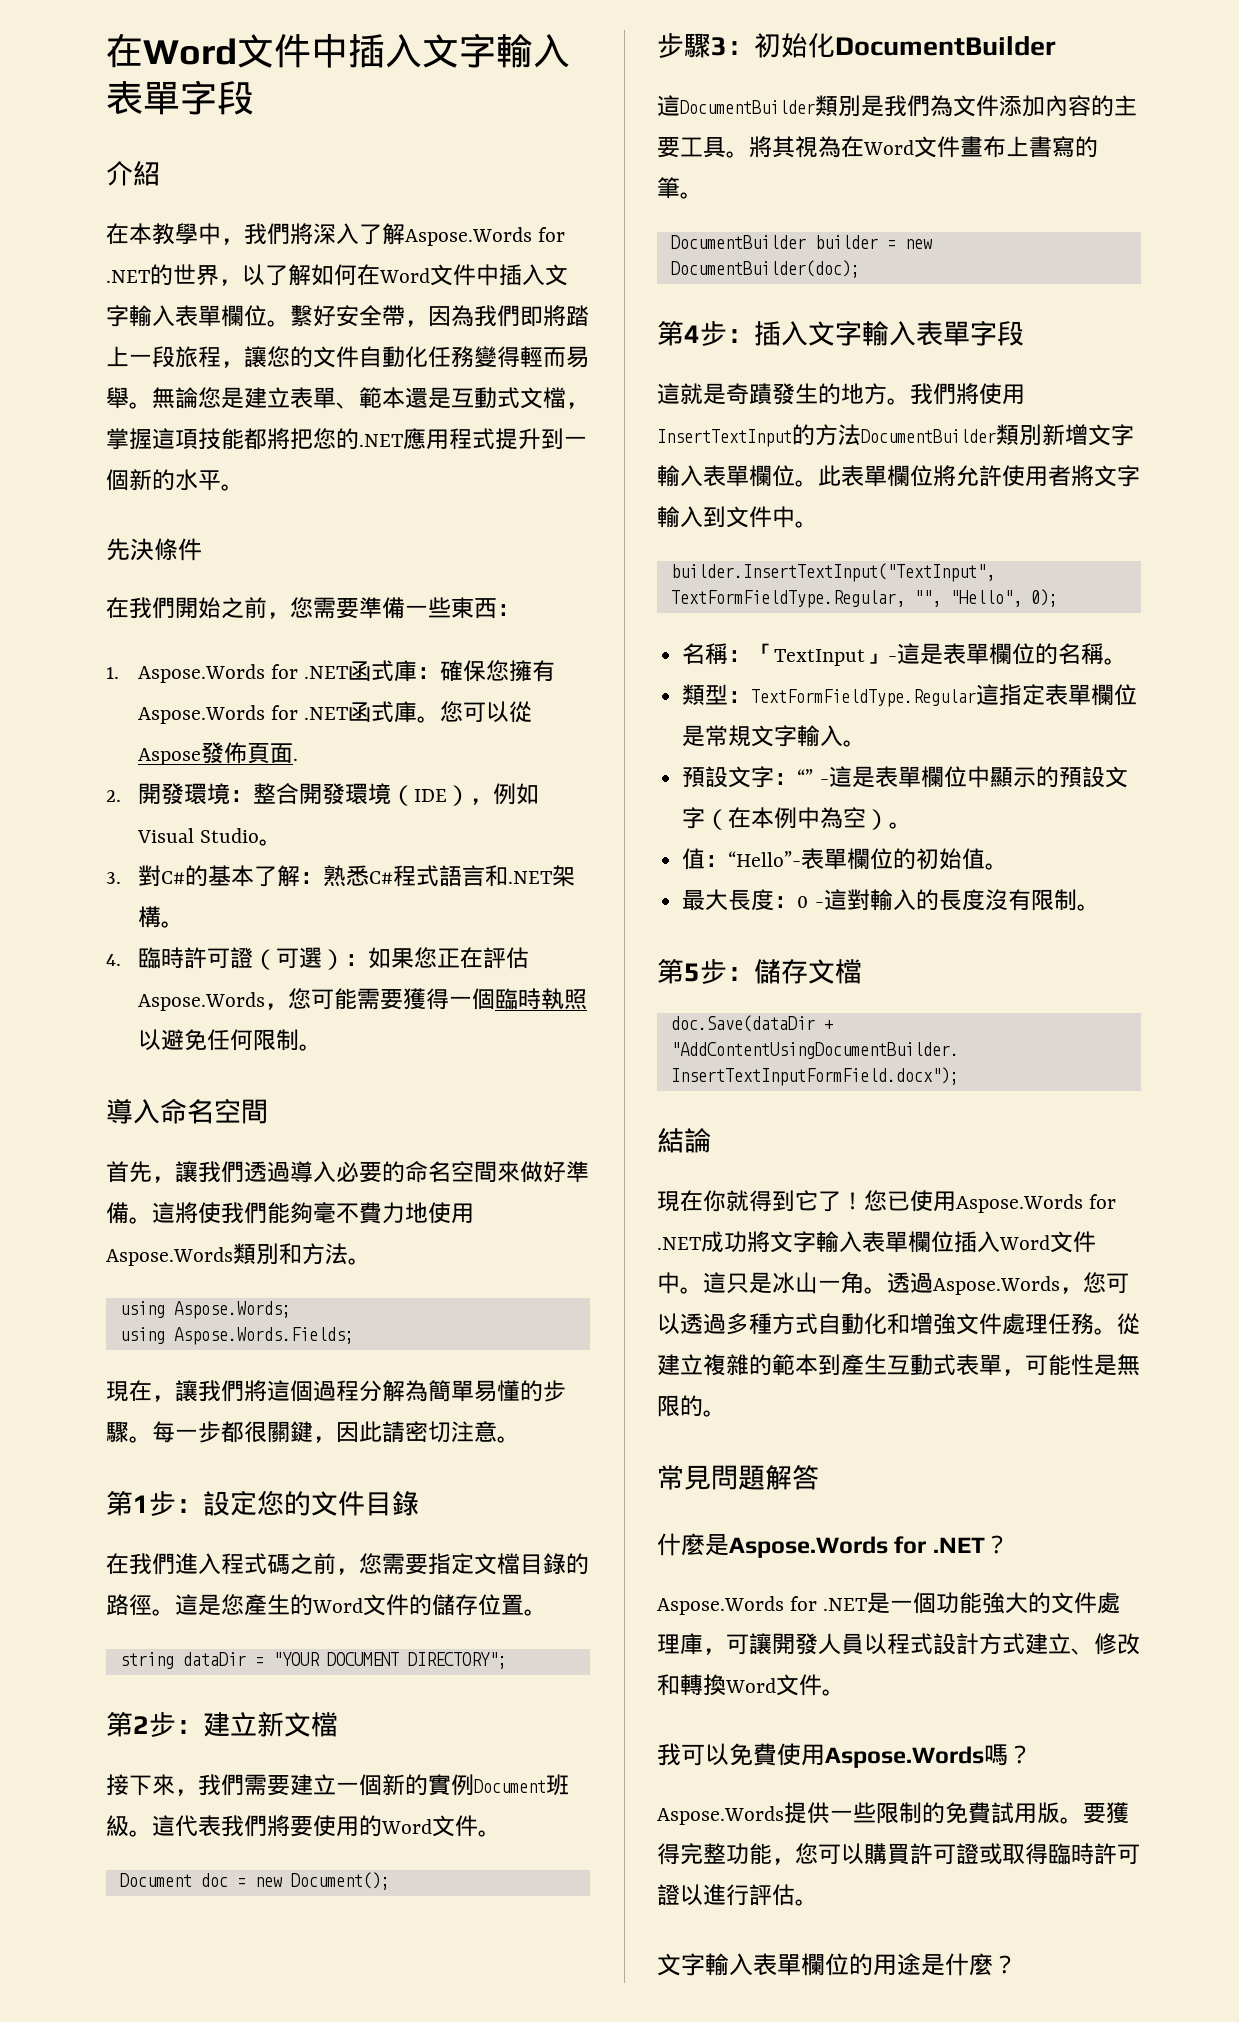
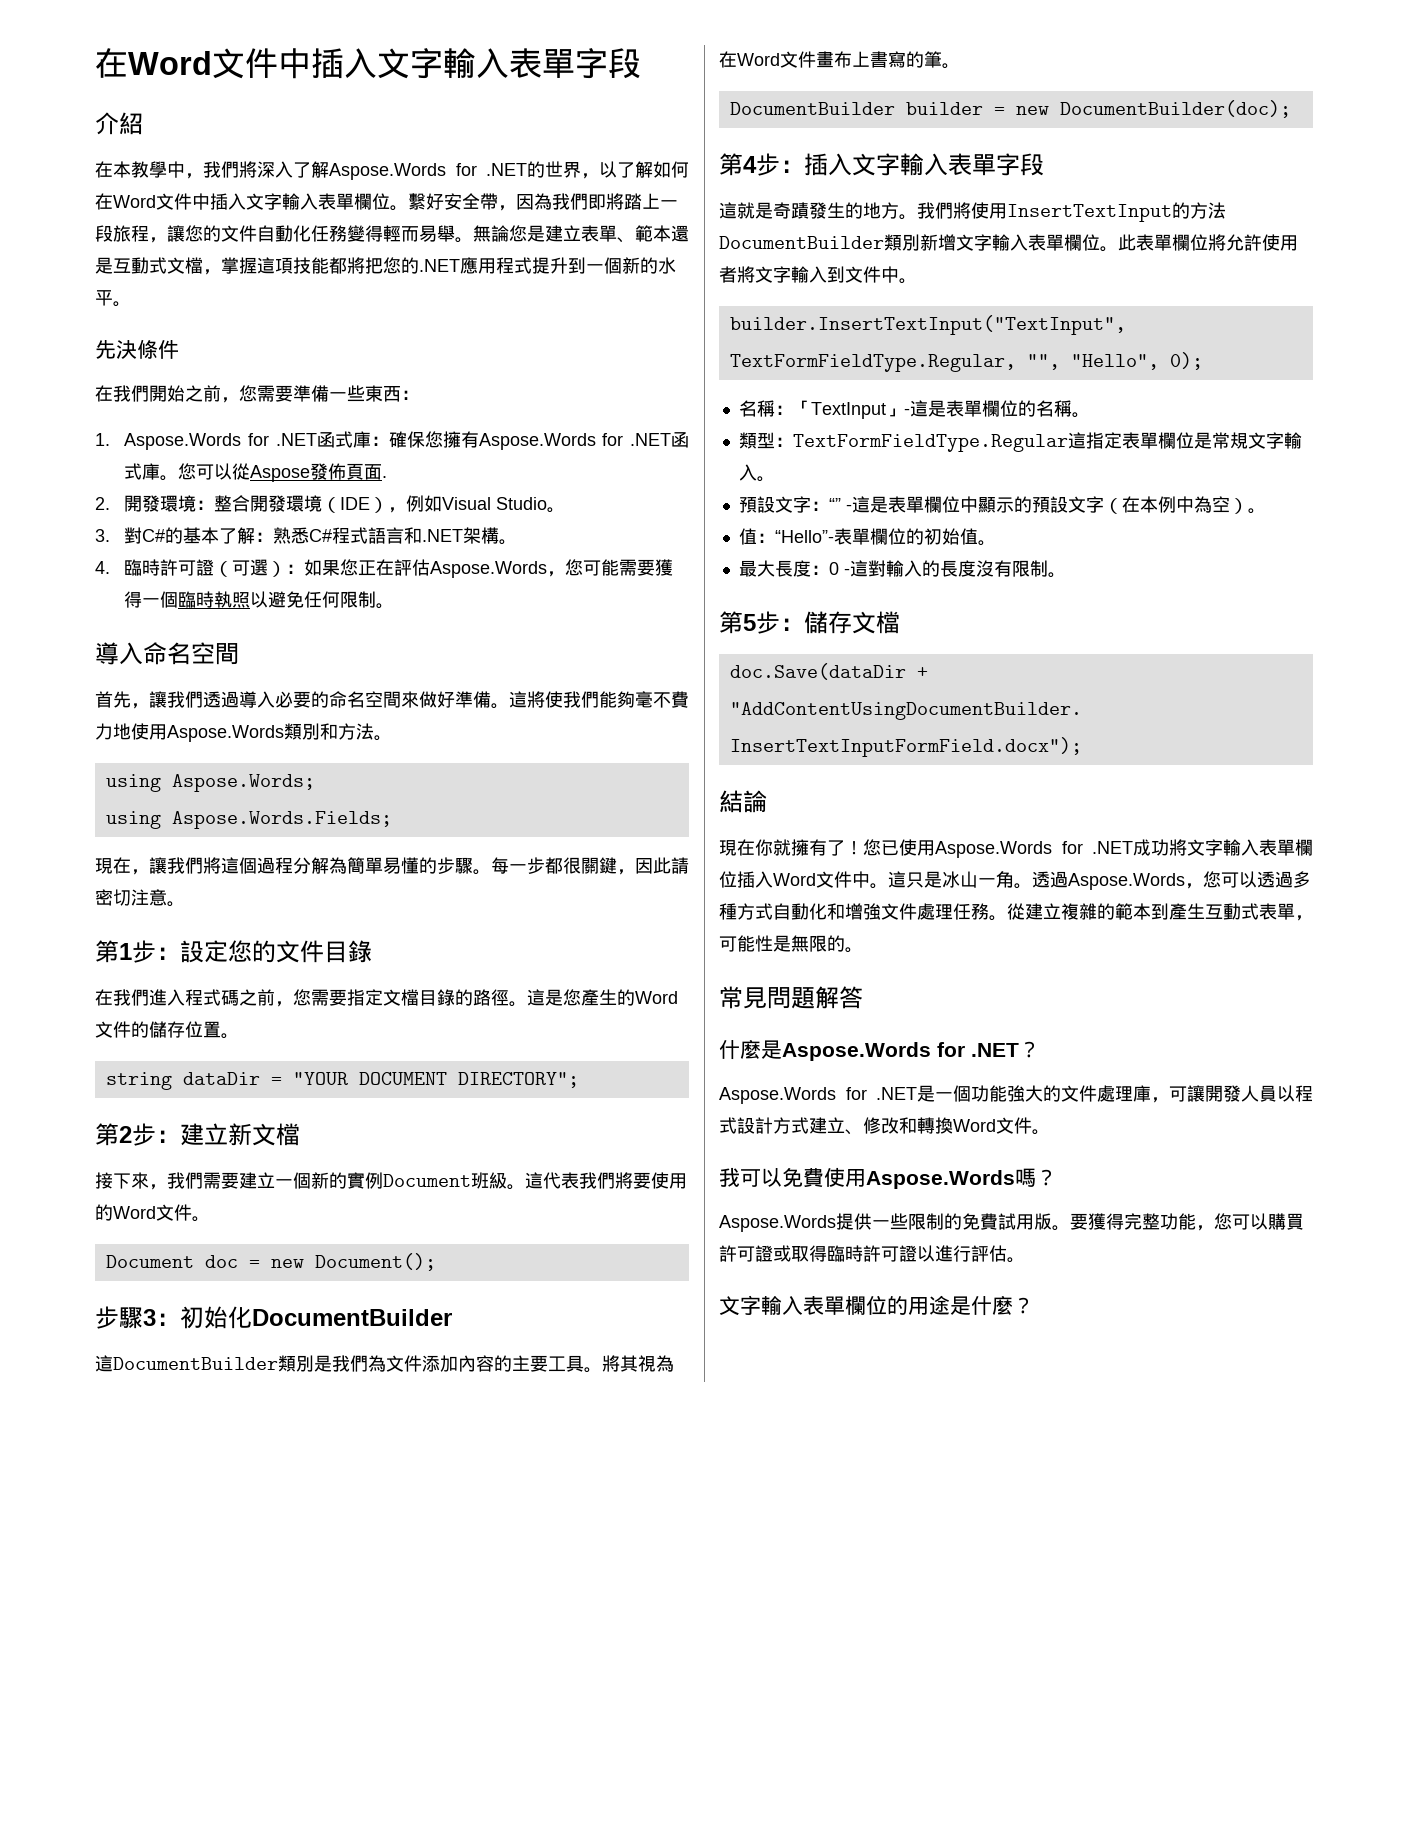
[749,1190,818,1212] 得到它 -> [791,839,827,856] 擁有

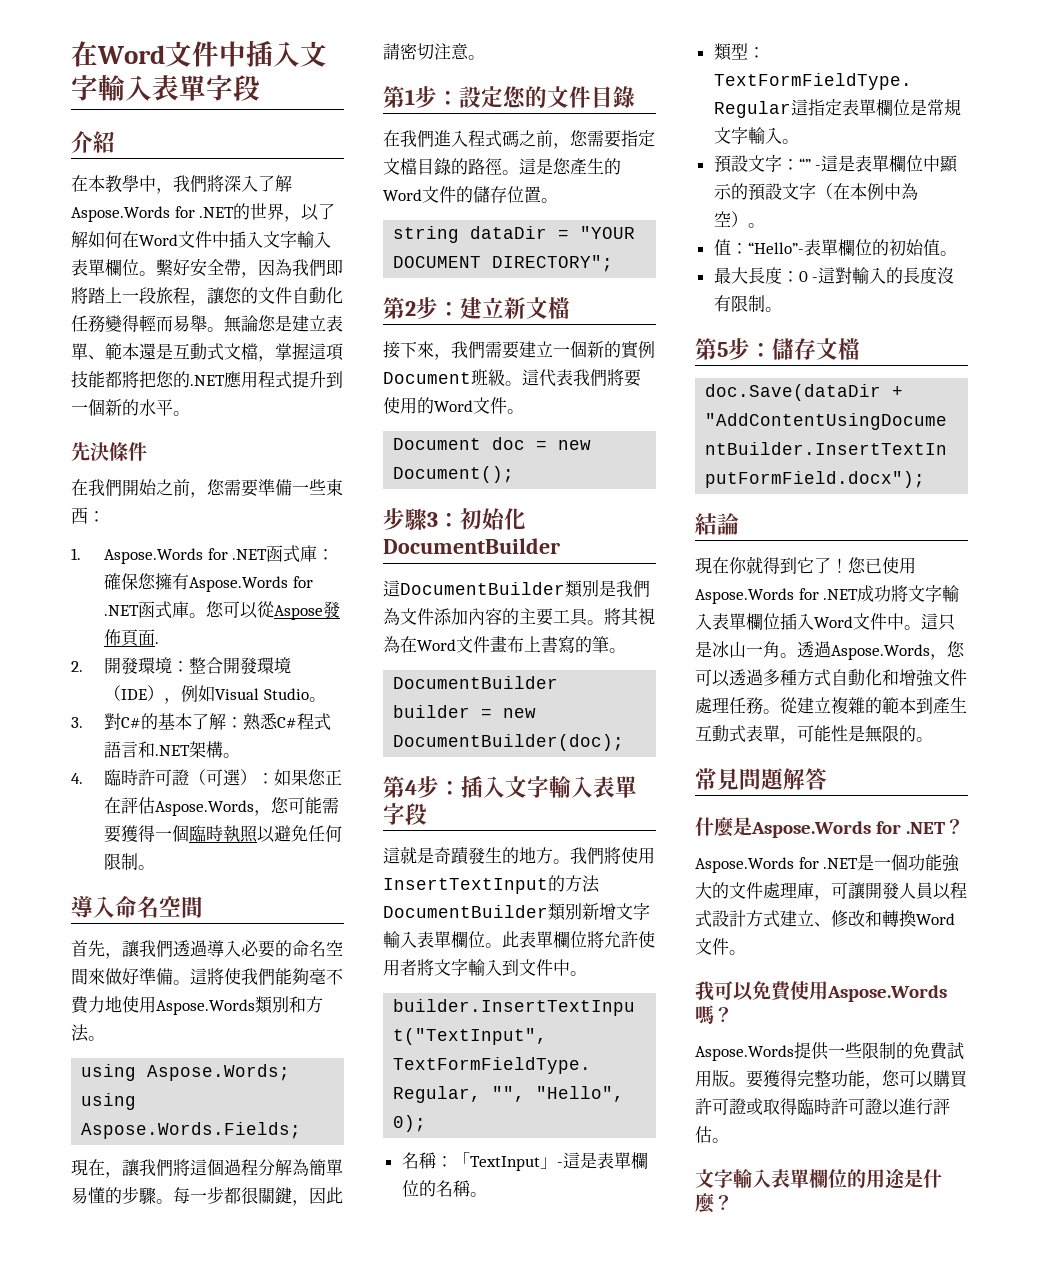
[791,839,827,856] 擁有 -> [763,557,814,574] 得到它

